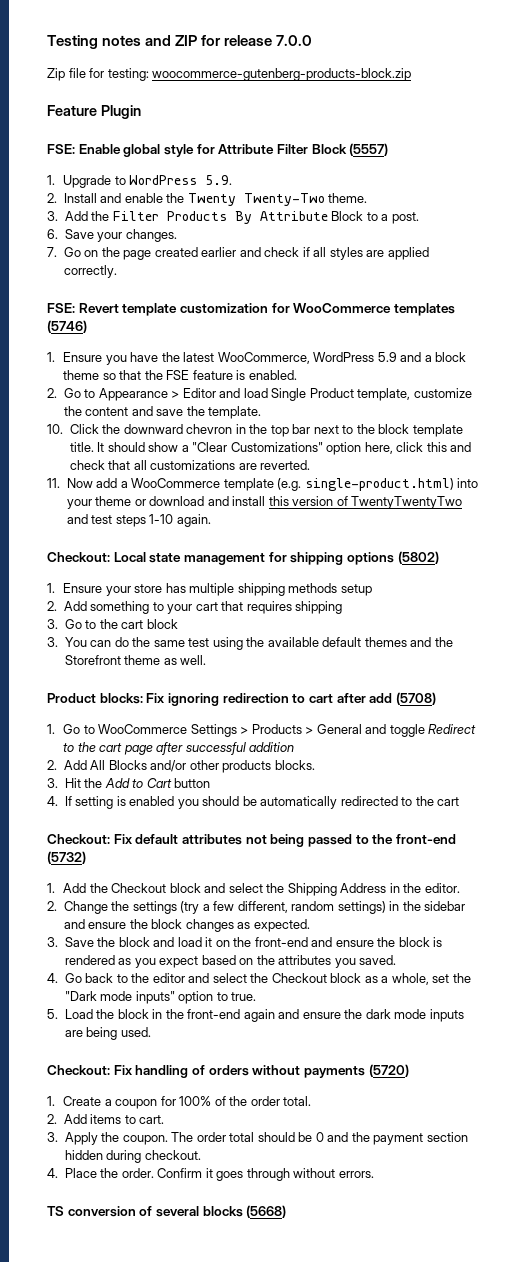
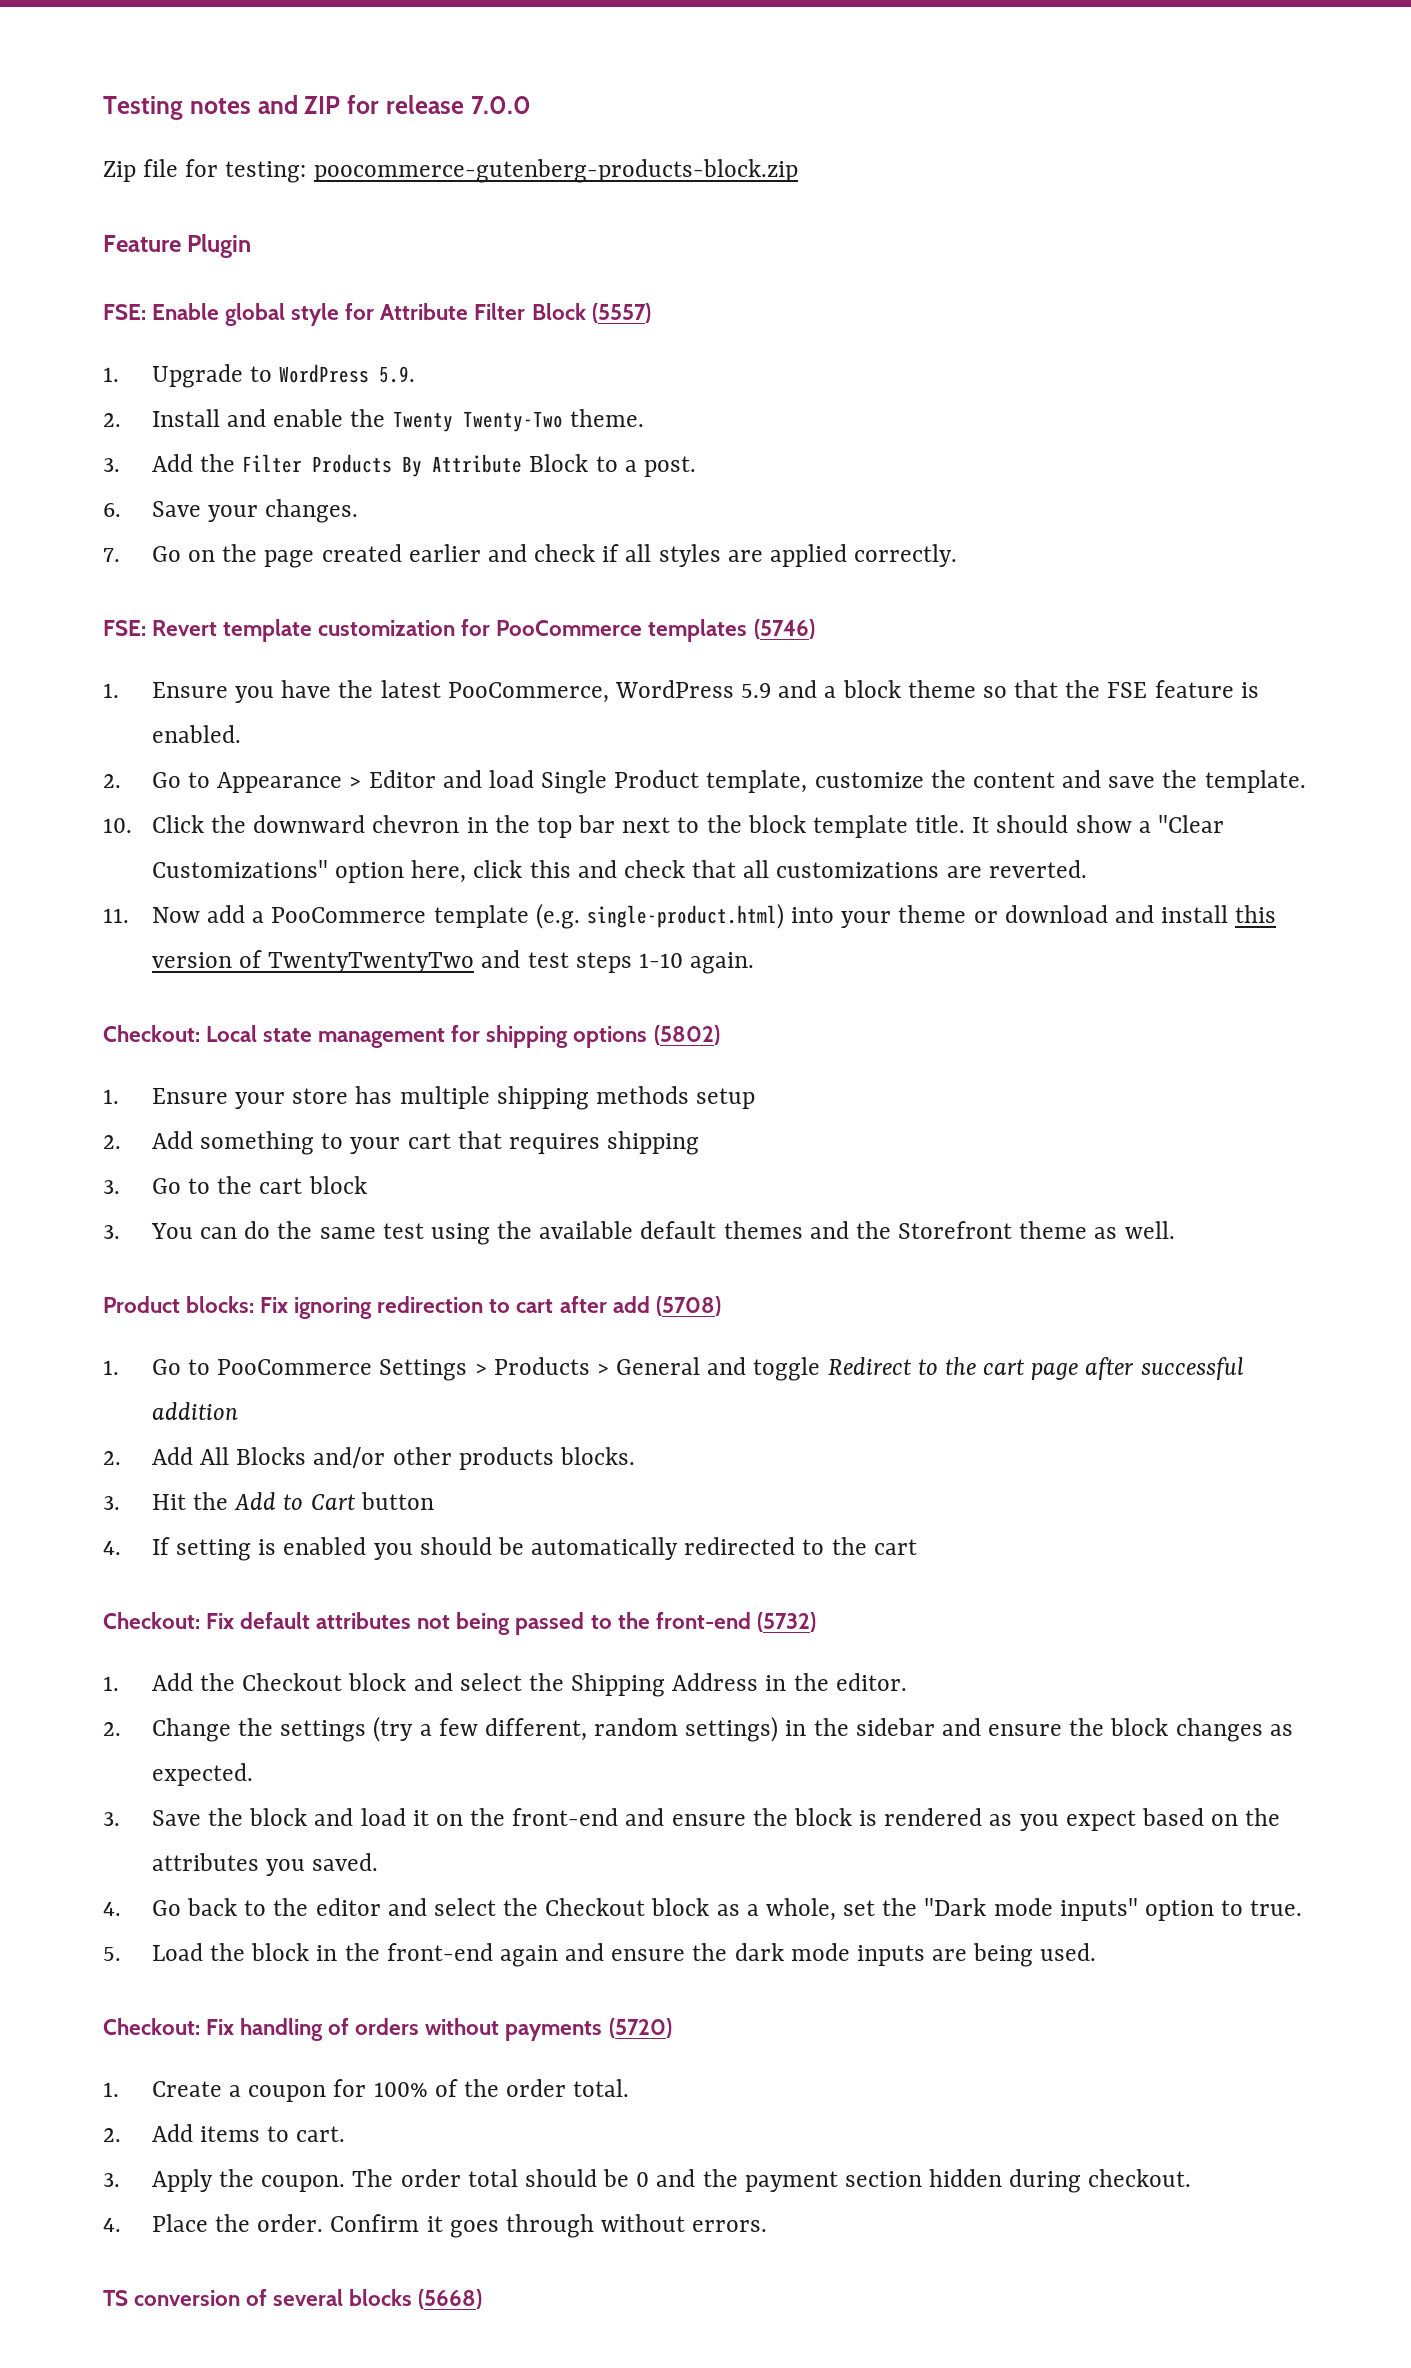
[152,68,412,81] woocommerce-gutenberg-products-block.zip -> [313,159,798,183] poocommerce-gutenberg-products-block.zip
[293,303,392,313] WooCommerce -> [496,620,643,636] PooCommerce
[217,352,310,364] WooCommerce, -> [447,682,609,703] PooCommerce,
[131,478,221,488] WooCommerce -> [271,907,427,923] PooCommerce
[98,724,188,734] WooCommerce -> [217,1359,373,1375] PooCommerce

